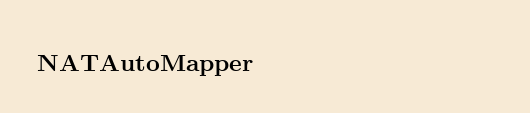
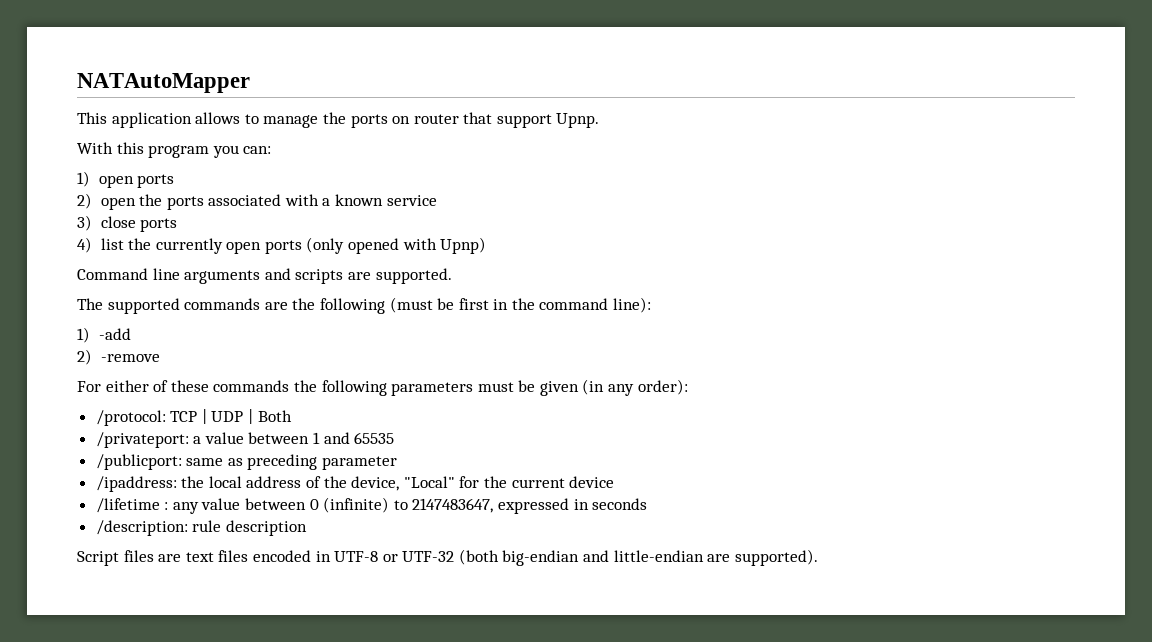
(253, 65) none -> [77,112,600,128] [77,142,272,158] [77,171,175,188] [77,193,437,210] [77,215,178,232] [77,237,487,254] [77,268,452,284] [77,297,652,314] [77,327,131,343] [77,349,160,365] [77,379,688,396] [95,409,292,426] [95,432,395,448] [95,454,398,470] [95,476,615,492] [95,497,648,514] [95,520,307,536] [77,549,818,566] // This application allows to manage the ports on router that support Upnp. // With this program you can: // 1) open ports // 2) open the ports associated with a known service // 3) close ports // 4) list the currently open ports (only opened with Upnp) // Command line arguments and scripts are supported. // The supported commands are the following (must be first in the command line): // 1) -add // 2) -remove // For either of these commands the following parameters must be given (in any order): // /protocol: TCP | UDP | Both // /privateport: a value between 1 and 65535 // /publicport: same as preceding parameter // /ipaddress: the local address of the device, "Local" for the current device // /lifetime : any value between 0 (infinite) to 2147483647, expressed in seconds // /description: rule description // Script files are text files encoded in UTF-8 or UTF-32 (both big-endian and little-endian are supported).

